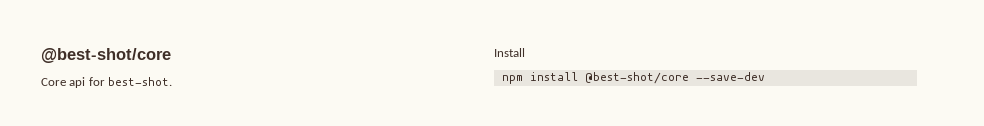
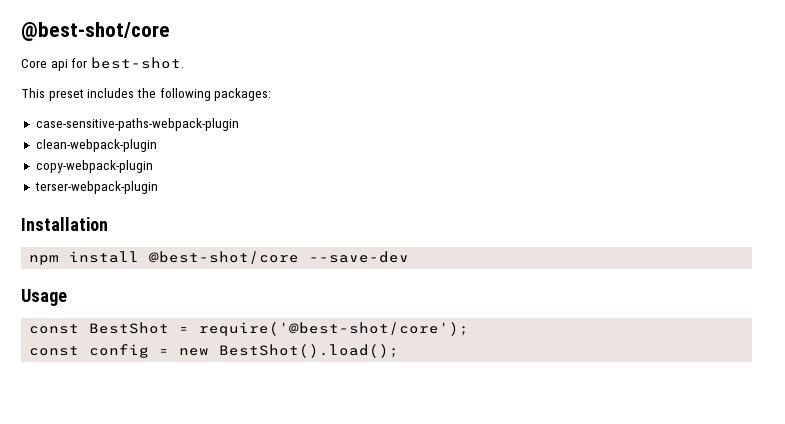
[494,48,525,57] [501,72,765,84] Install // npm install @best-shot/core --save-dev -> [21,88,272,101] [35,118,239,131] [35,139,157,152] [35,160,153,173] [34,181,158,194] [21,217,108,231] [29,251,410,265] [21,289,67,306] [29,322,470,336] [29,344,400,358] This preset includes the following packages: // case-sensitive-paths-webpack-plugin // clean-webpack-plugin // copy-webpack-plugin // terser-webpack-plugin // Installation // npm install @best-shot/core --save-dev // Usage // const BestShot = require('@best-shot/core'); // const config = new BestShot().load();

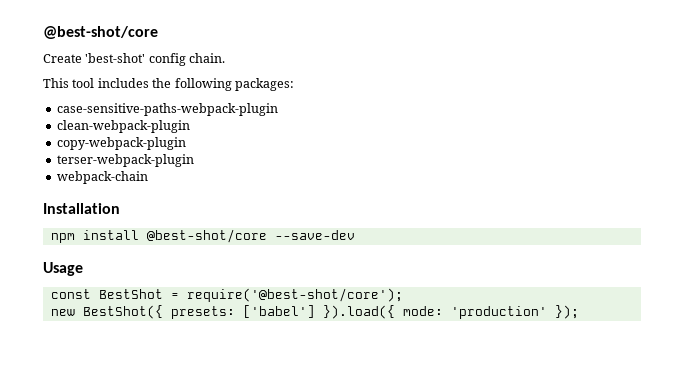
[21,57,184,71] Core api for best-shot. -> [43,53,226,66] Create 'best-shot' config chain.
[48,89,84,101] preset -> [72,78,95,88] tool
(158, 187) none -> [56,171,148,184] // webpack-chain
[29,344,400,358] const config = new BestShot().load(); -> [50,305,579,319] new BestShot({ presets: ['babel'] }).load({ mode: 'production' });

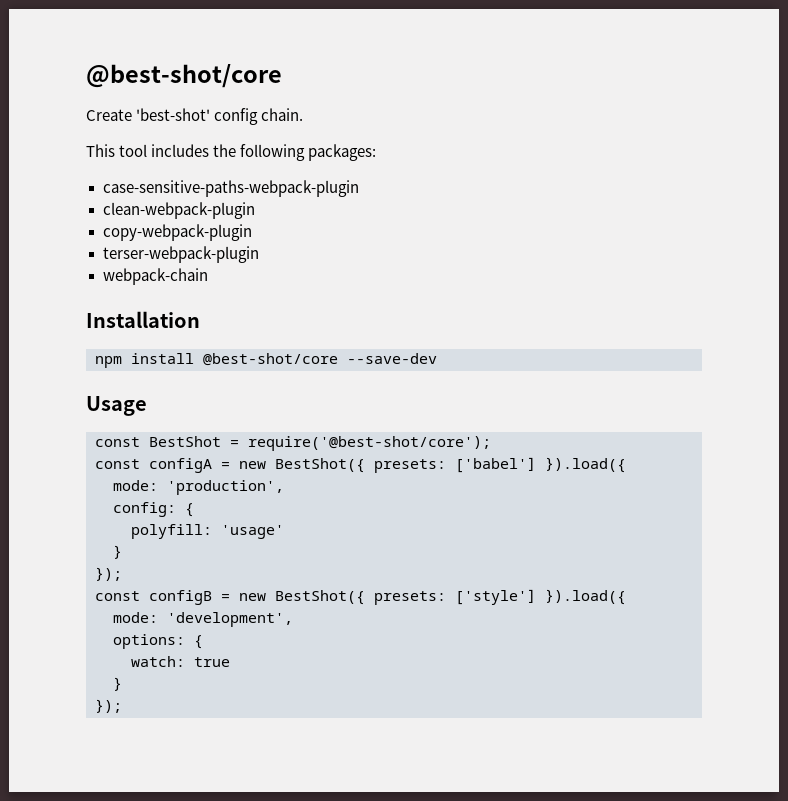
(403, 295) none -> [95,458,230,473] const configA =
[402,306,547,319] mode: 'production' -> [113,480,284,495] [113,502,194,517] [131,524,284,539] [113,545,122,559] [95,567,122,581] [95,589,626,605] [113,612,293,627] [113,634,203,649] [131,656,230,667] [113,677,122,691] // mode: 'production', // config: { // polyfill: 'usage' // } // }); // const configB = new BestShot({ presets: ['style'] }).load({ // mode: 'development', // options: { // watch: true // } //

